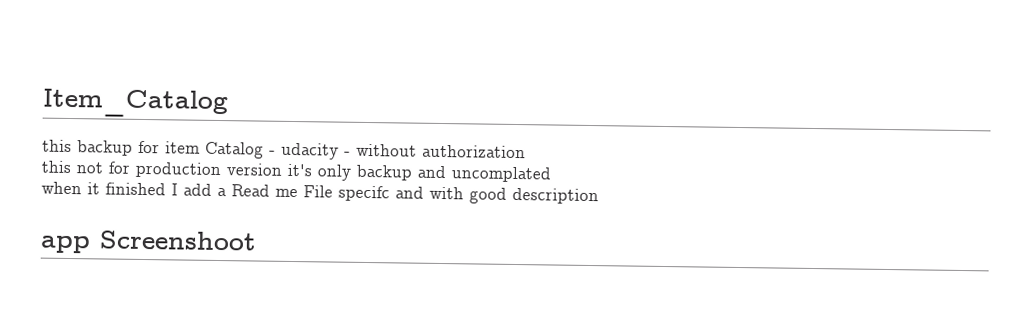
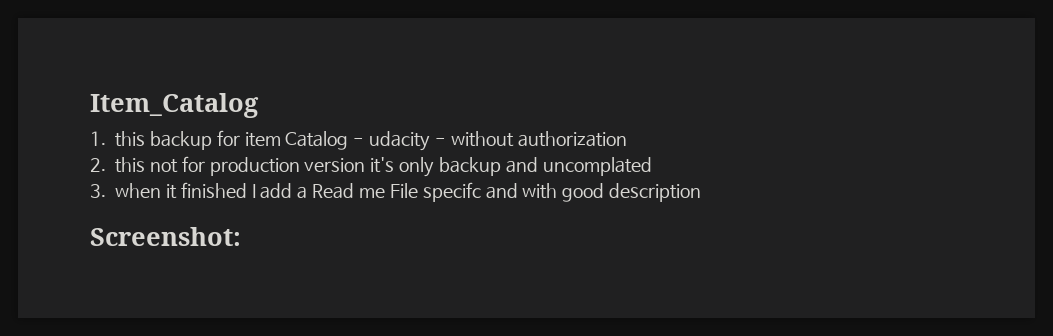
(228, 103) none -> [90,131,106,146] 1.
(526, 151) none -> [90,158,106,172] 2.
(551, 174) none -> [90,184,106,198] 3.
[40,230,257,254] app Screenshoot -> [90,227,241,246] Screenshot:

